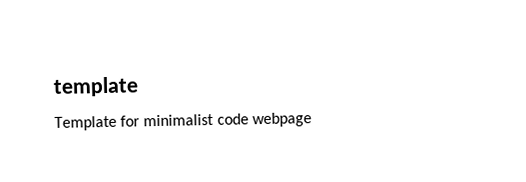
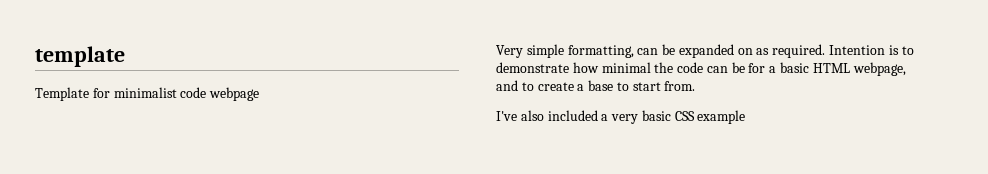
(312, 120) none -> [496,44,914,58] [496,62,906,76] [496,80,696,91] [496,110,746,124] // Very simple formatting, can be expanded on as required. Intention is to demonstrate how minimal the code can be for a basic HTML webpage, and to create a base to start from. // I've also included a very basic CSS example

